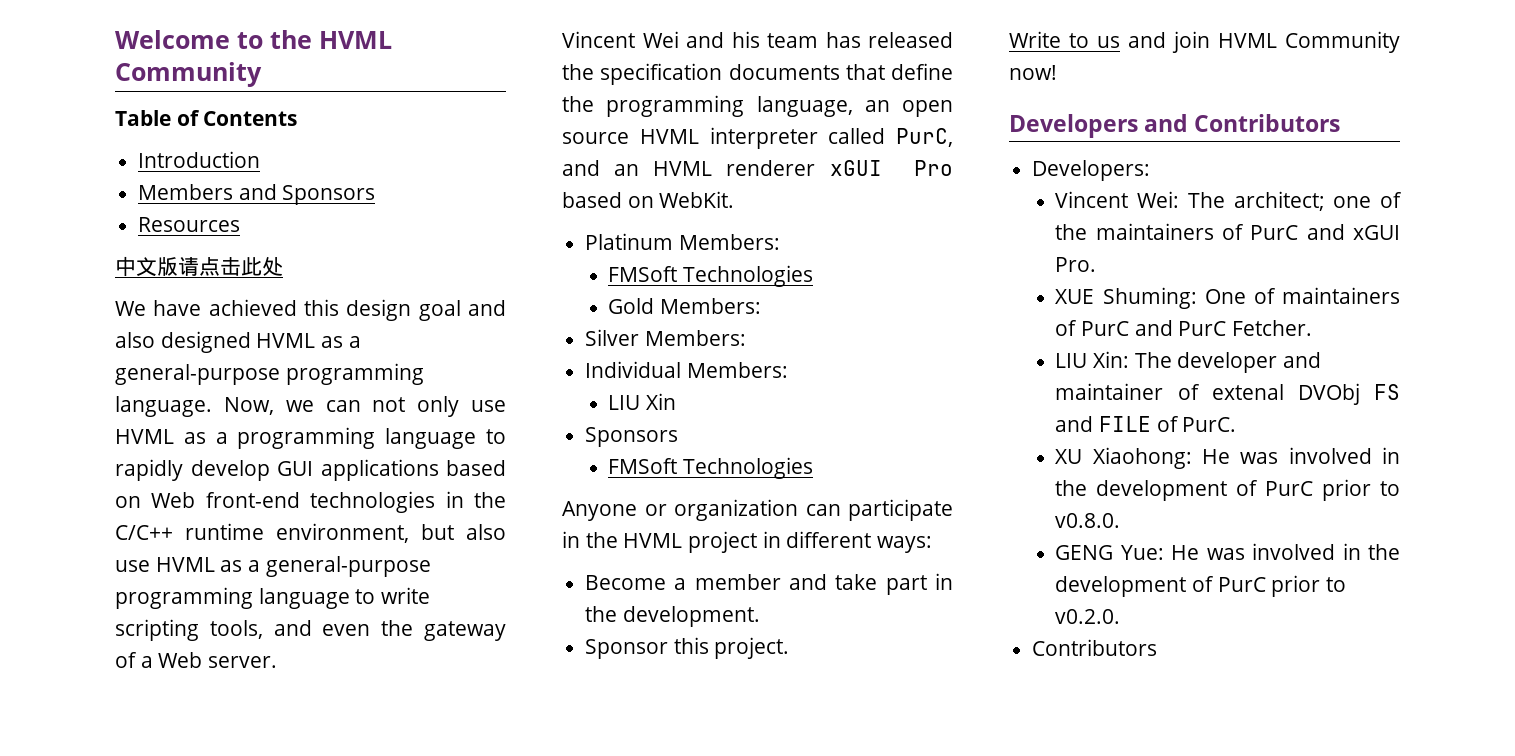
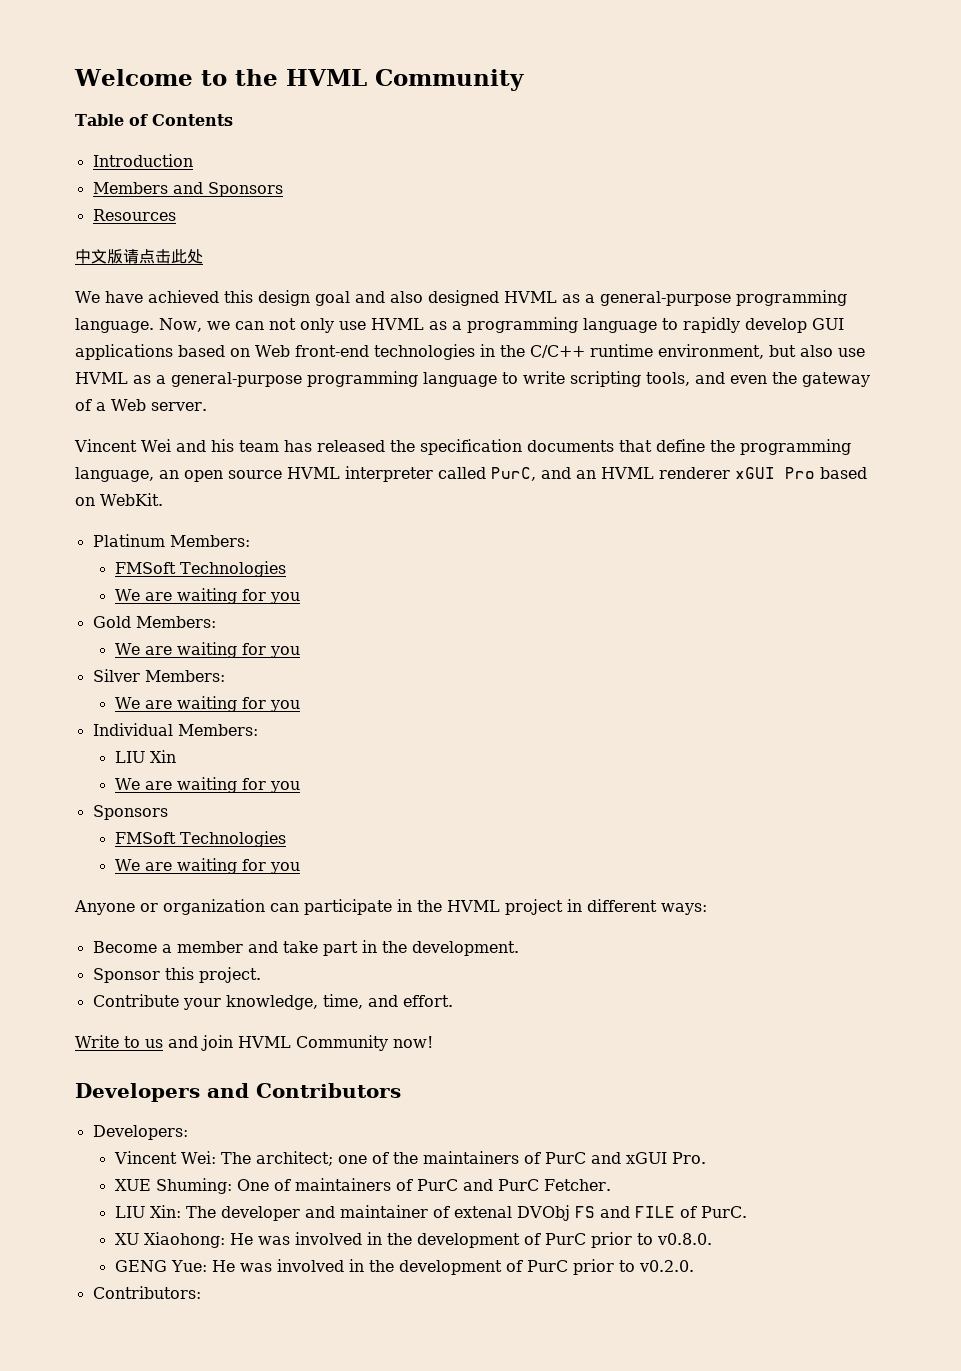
[608,298,762,314] [585,329,746,346] [585,361,788,378] [608,393,677,410] [585,427,679,447] [608,457,814,479] Gold Members: // Silver Members: // Individual Members: // LIU Xin // Sponsors // FMSoft Technologies -> [114,588,300,604] [92,616,216,628] [114,642,300,658] [92,669,225,682] [114,696,300,712] [92,723,258,736] [114,750,176,763] [114,777,300,793] [92,805,168,820] [114,831,286,847] [114,858,300,874] We are waiting for you // Gold Members: // We are waiting for you // Silver Members: // We are waiting for you // Individual Members: // LIU Xin // We are waiting for you // Sponsors // FMSoft Technologies // We are waiting for you
(790, 648) none -> [92,994,453,1010] // Contribute your knowledge, time, and effort.
[1032,639,1158,656] Contributors -> [92,1286,201,1299] Contributors:

